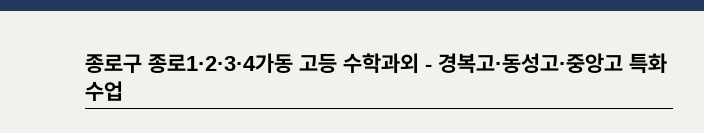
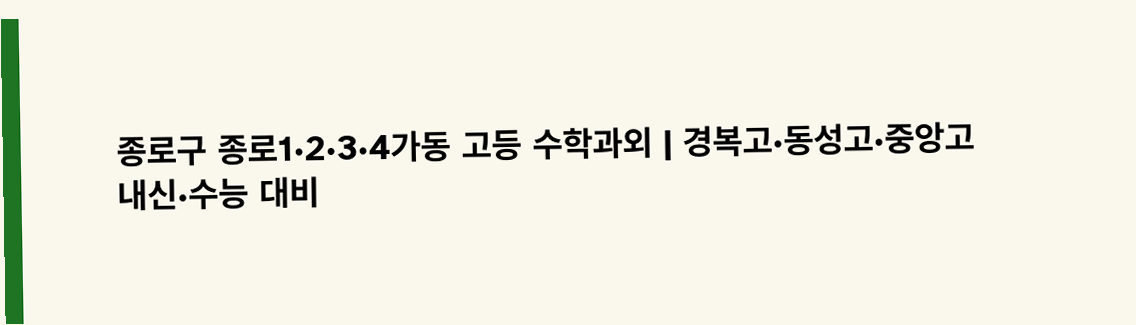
[425,53,667,73] [85,81,123,101] - 경복고·동성고·중앙고 특화 수업 -> [663,121,975,161] [117,176,320,212] | 경복고·동성고·중앙고 내신·수능 대비

